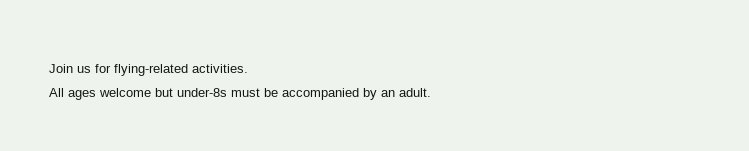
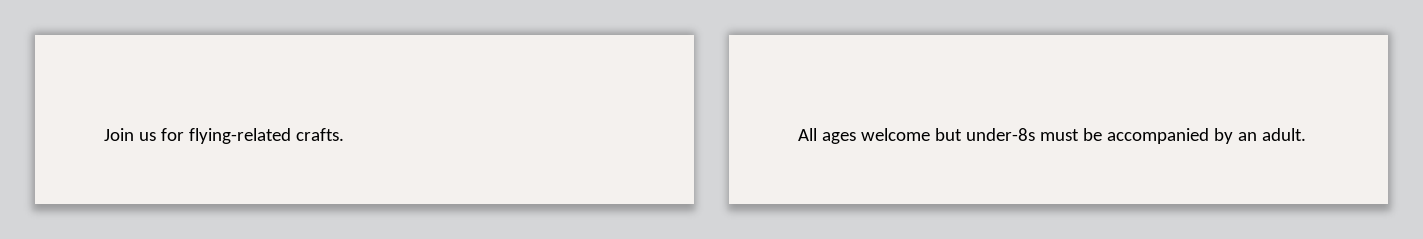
[192,64,248,73] activities. -> [295,128,344,141] crafts.

